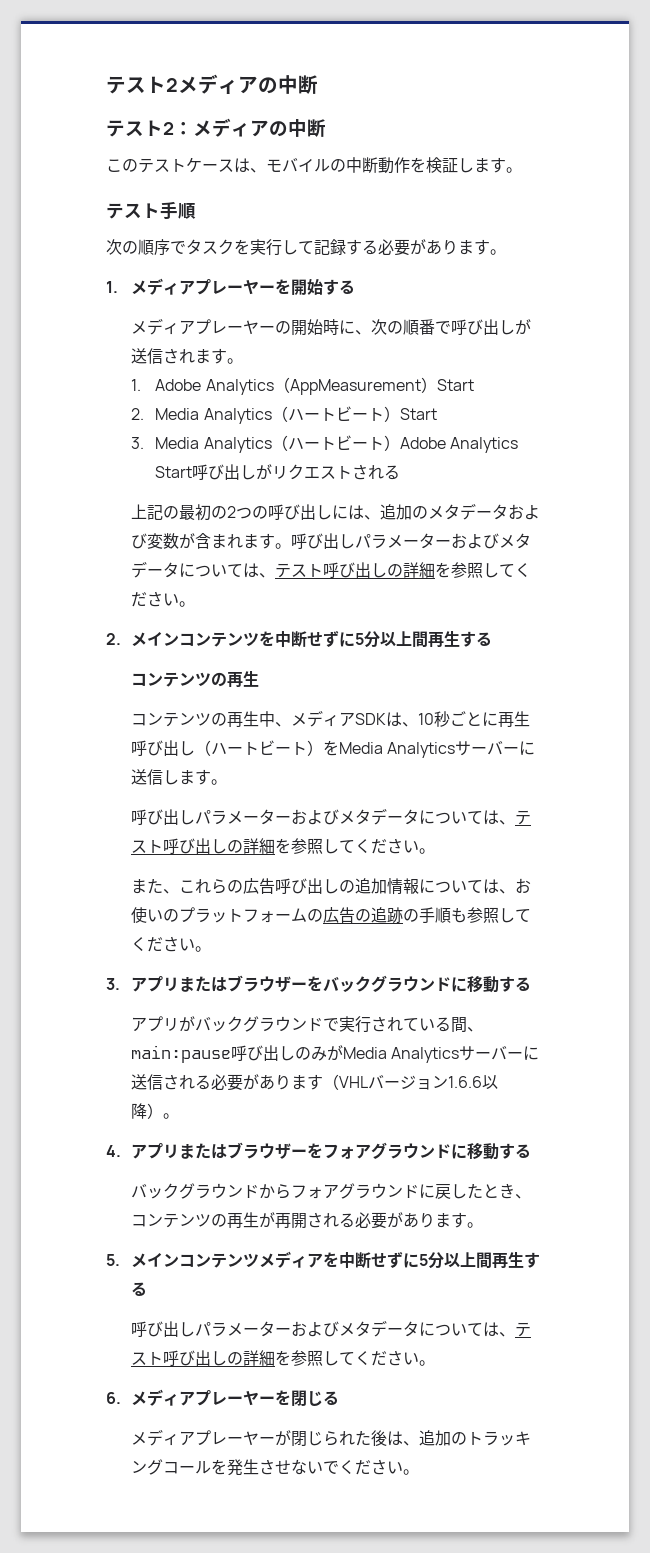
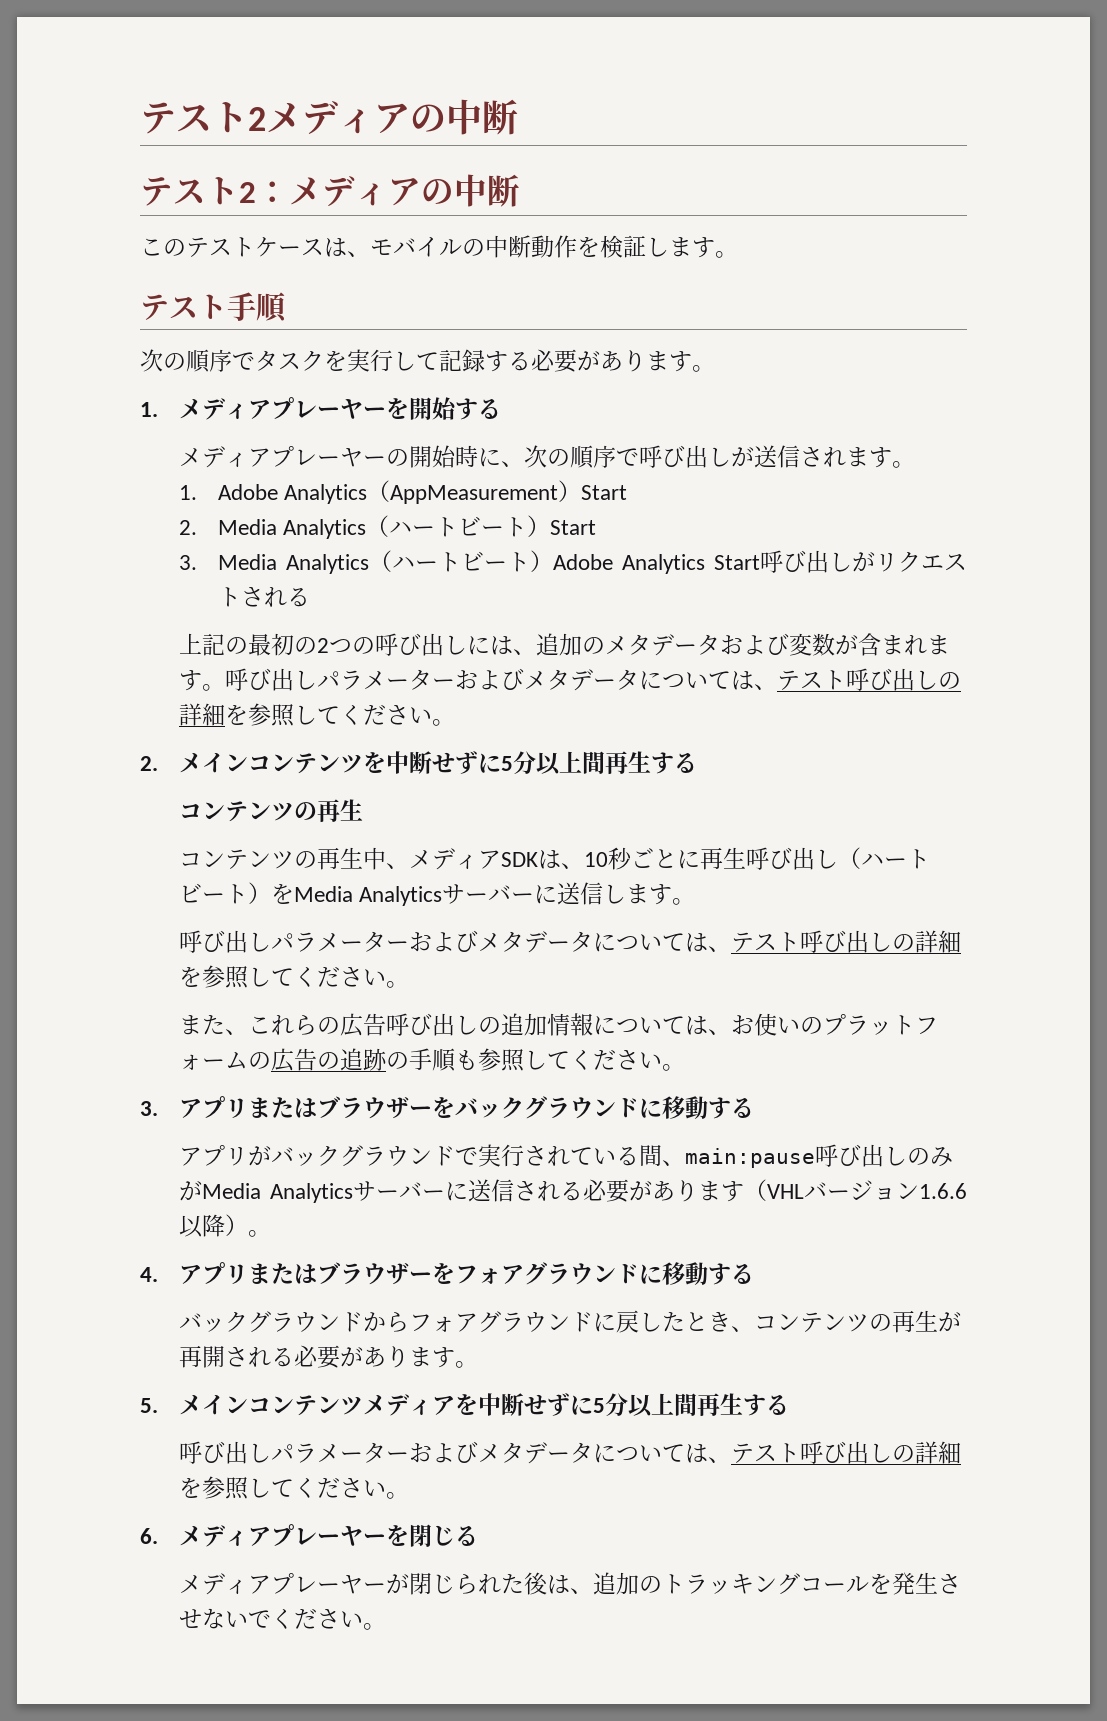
[418,319,435,335] 番 -> [593,445,617,468] 序

